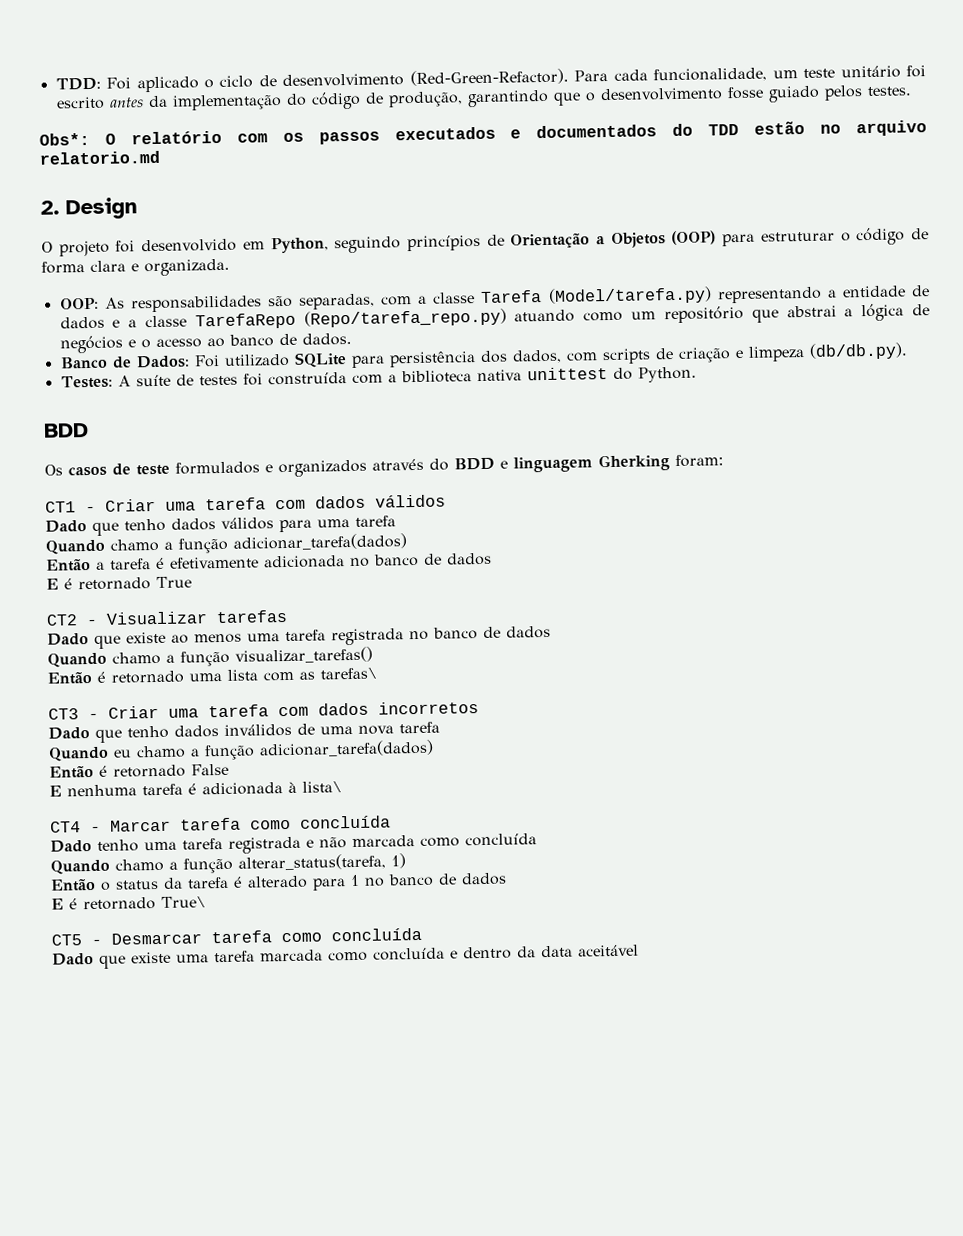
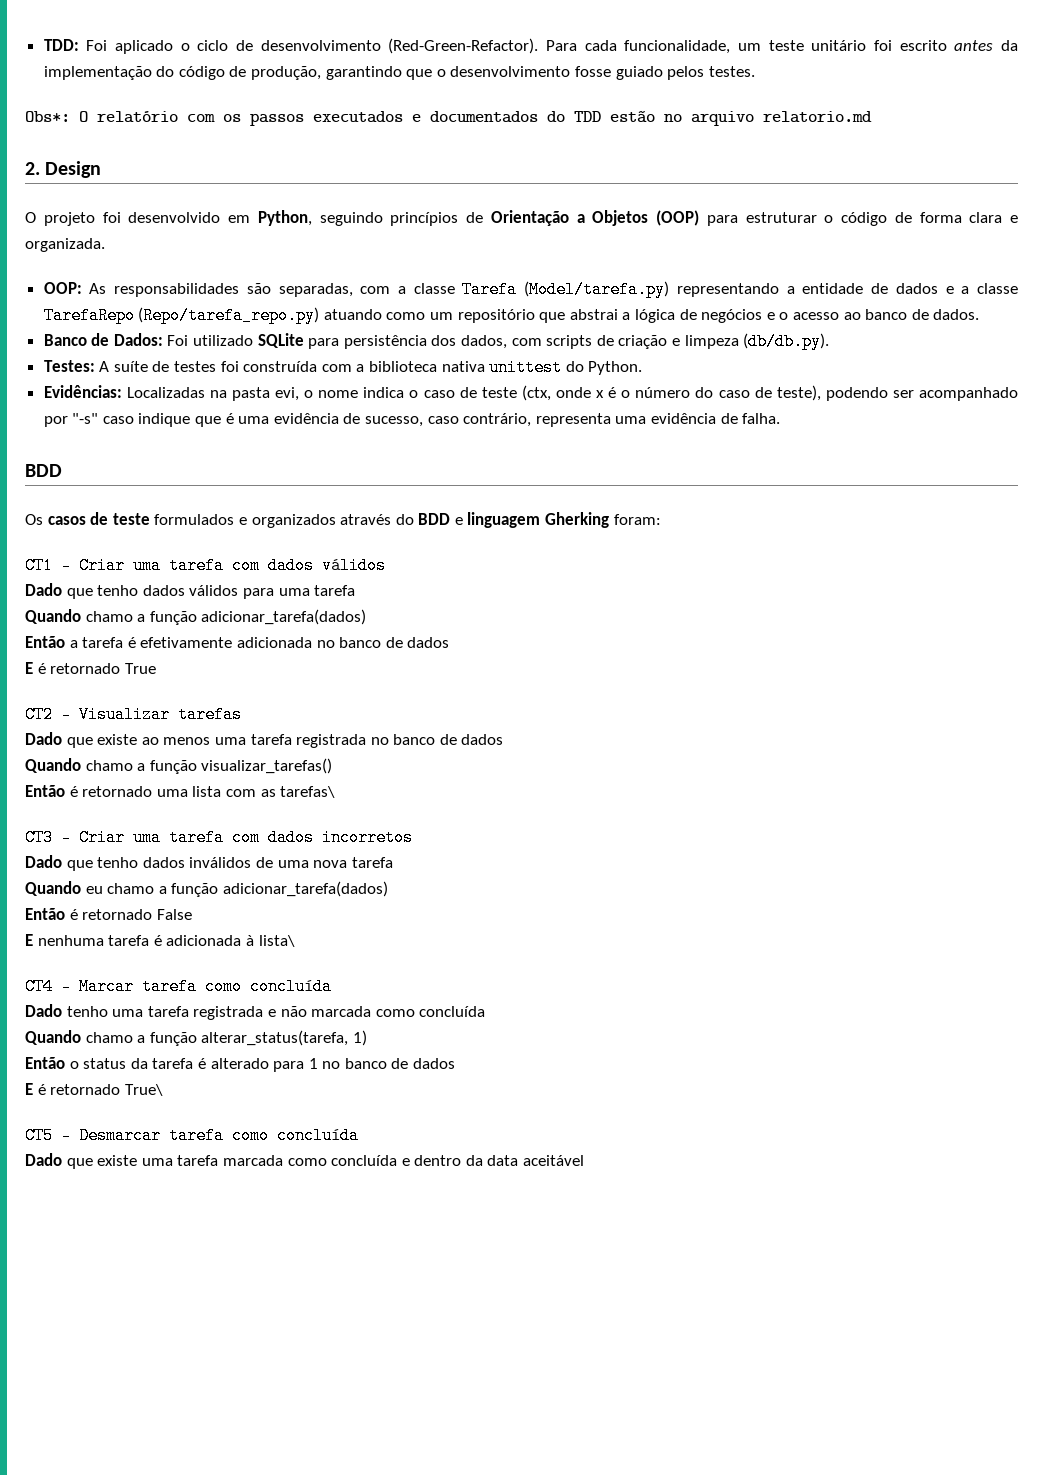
(697, 374) none -> [43,385,1018,401] [43,413,781,427] // Evidências: Localizadas na pasta evi, o nome indica o caso de teste (ctx, onde x é o número do caso de teste), podendo ser acompanhado por "-s" caso indique que é uma evidência de sucesso, caso contrário, representa uma evidência de falha.

